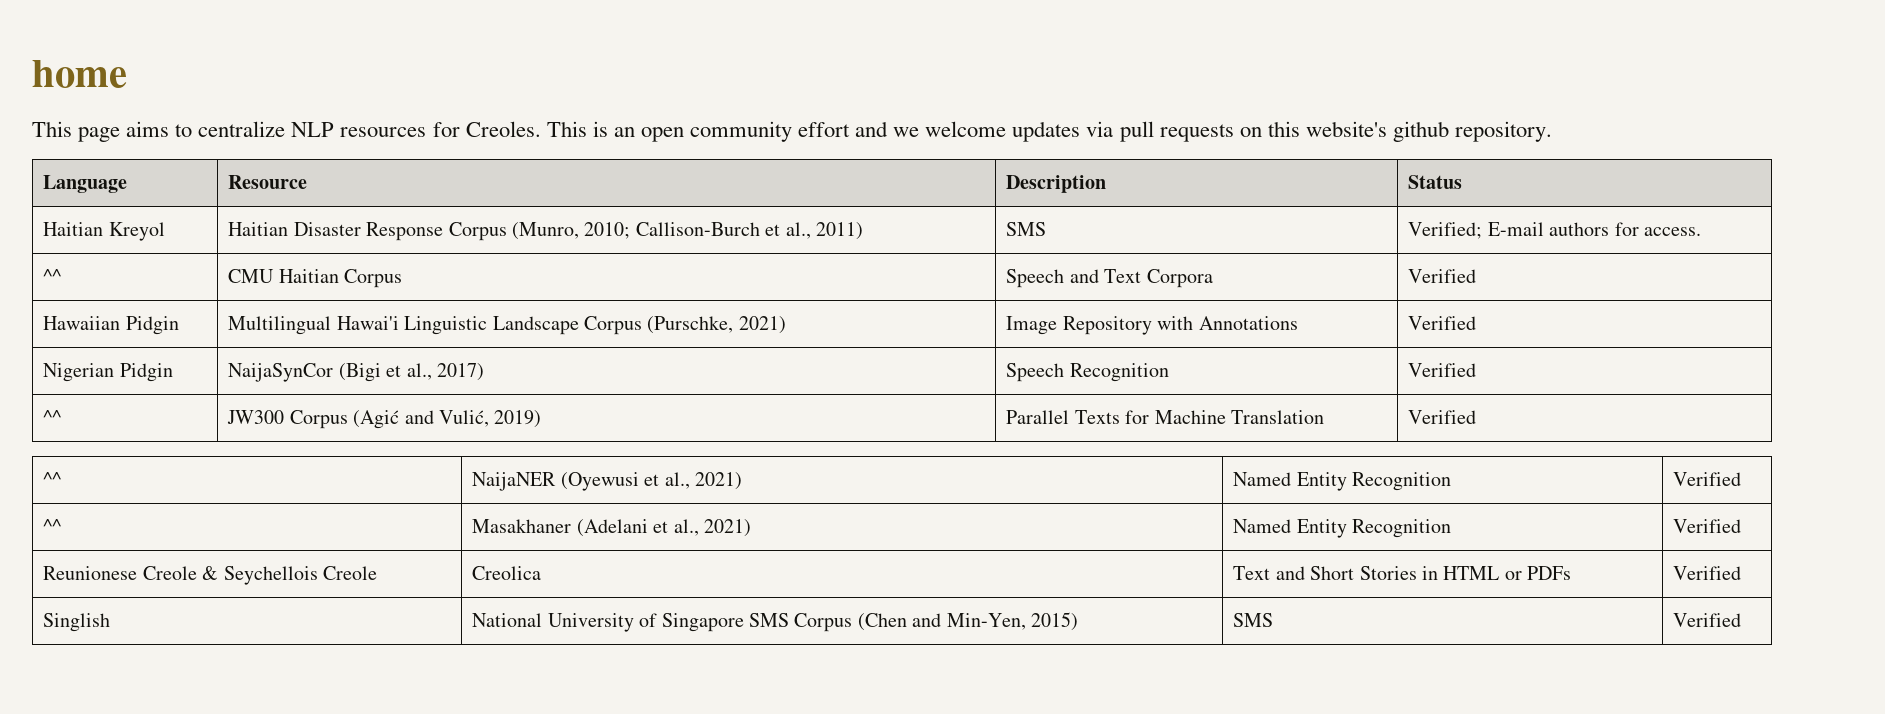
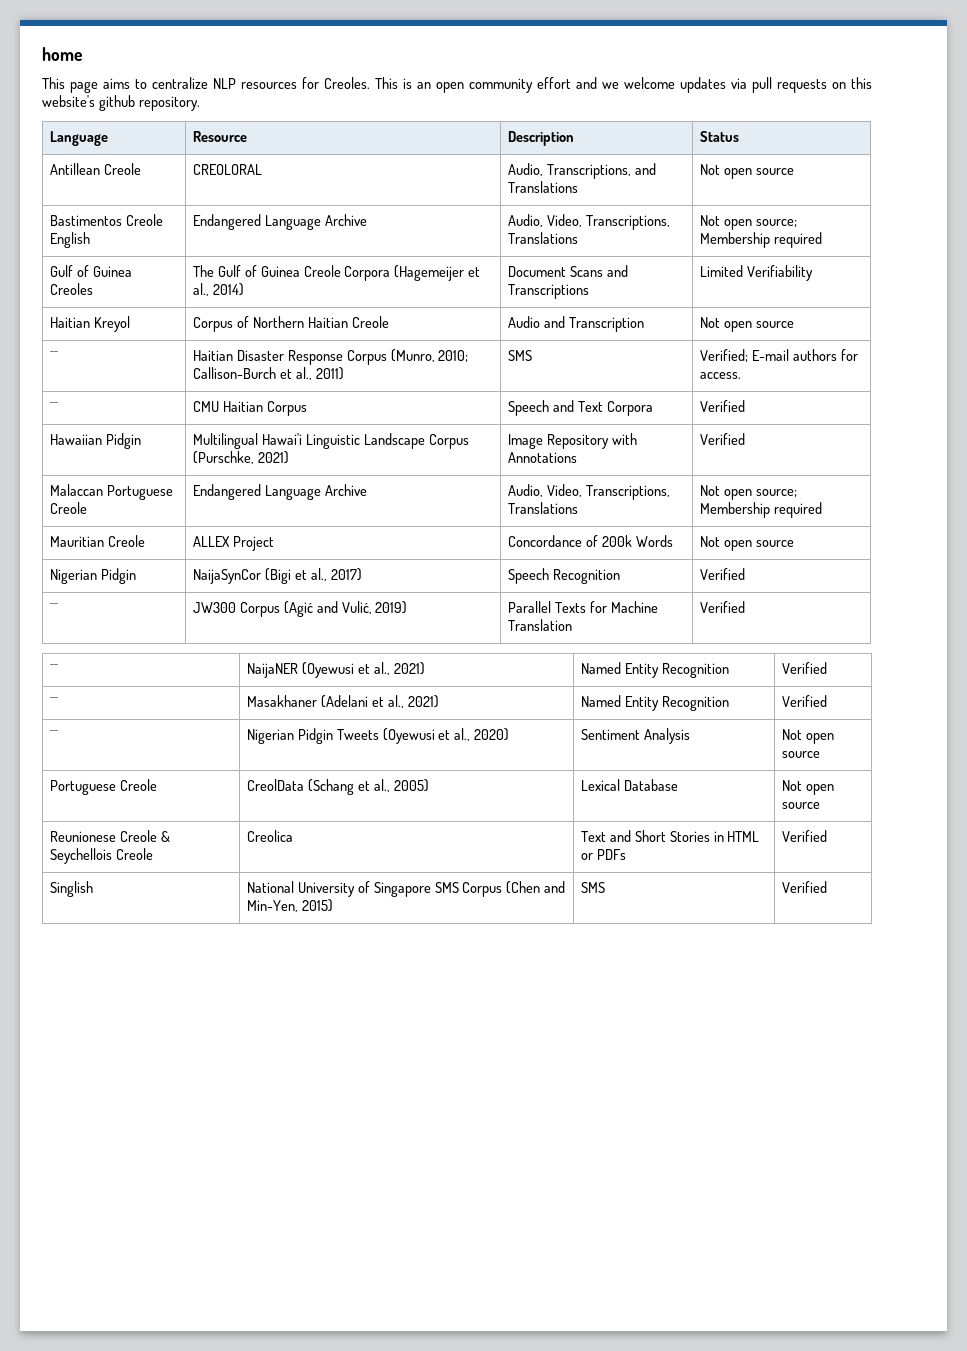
[43,222,165,241] Haitian Kreyol -> [49,163,141,175] [192,164,262,175] [507,163,656,179] [507,181,578,193] [699,164,794,179] [49,214,163,226] [49,232,90,248] [192,214,367,230] [507,214,670,230] [507,232,578,244] [699,215,797,230] [699,232,822,248] [49,265,132,277] [49,283,93,295] [192,265,481,281] [192,283,244,296] [507,265,628,277] [507,284,589,299] [699,265,813,281] [49,316,130,332] [192,316,389,332] [507,316,644,332] [699,317,794,332] [49,351,58,361] Antillean Creole | CREOLORAL | Audio, Transcriptions, and Translations | Not open source // Bastimentos Creole English | Endangered Language Archive | Audio, Video, Transcriptions, Translations | Not open source; Membership required // Gulf of Guinea Creoles | The Gulf of Guinea Creole Corpora (Hagemeijer et al., 2014) | Document Scans and Transcriptions | Limited Verifiability // Haitian Kreyol | Corpus of Northern Haitian Creole | Audio and Transcription | Not open source // ^^
(1477, 323) none -> [49,484,173,500] [49,502,87,514] [192,484,367,500] [507,484,670,500] [507,502,578,514] [699,485,797,500] [699,502,822,518] [49,535,145,547] [192,536,274,551] [507,535,673,547] [699,536,794,551] // Malaccan Portuguese Creole | Endangered Language Archive | Audio, Video, Transcriptions, Translations | Not open source; Membership required // Mauritian Creole | ALLEX Project | Concordance of 200k Words | Not open source
(1742, 526) none -> [49,730,58,740] [246,728,510,744] [580,728,690,744] [781,729,834,744] [781,751,820,758] [49,779,157,795] [246,779,429,795] [580,779,678,791] [781,780,834,795] [781,802,820,809] // ^^ | Nigerian Pidgin Tweets (Oyewusi et al., 2020) | Sentiment Analysis | Not open source // Portuguese Creole | CreolData (Schang et al., 2005) | Lexical Database | Not open source

